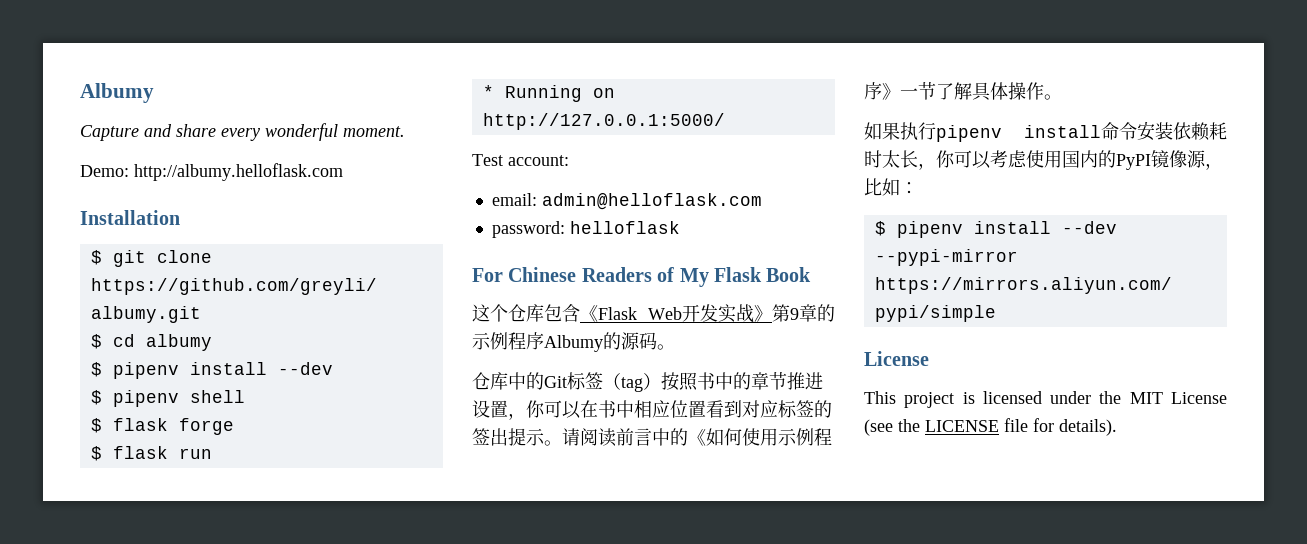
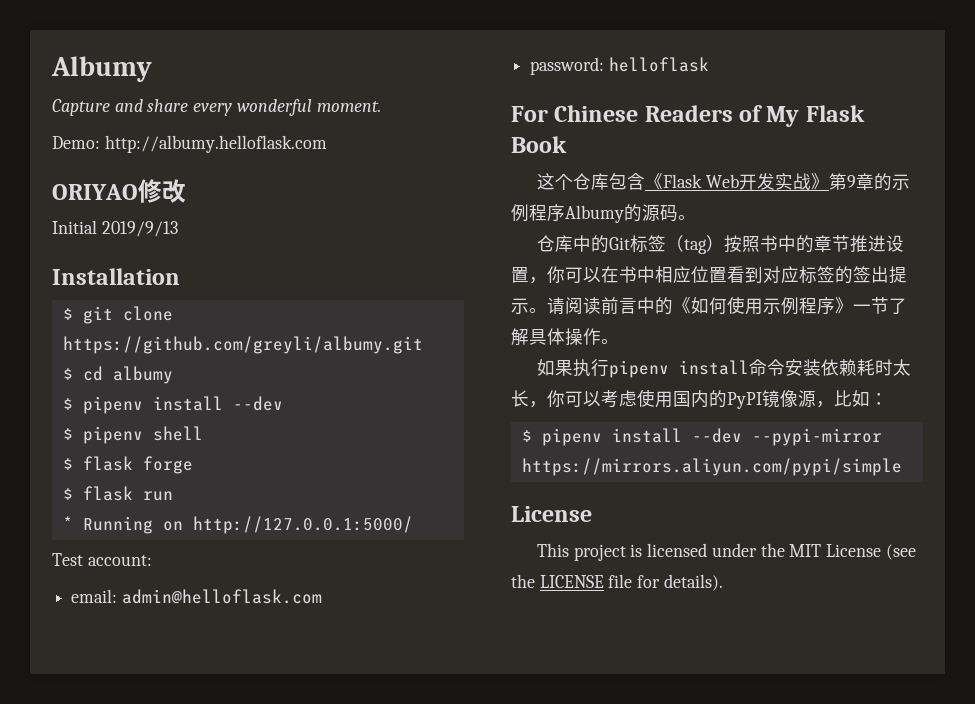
(343, 172) none -> [52,179,186,203] [52,220,178,237] // ORIYAO修改 // Initial 2019/9/13

